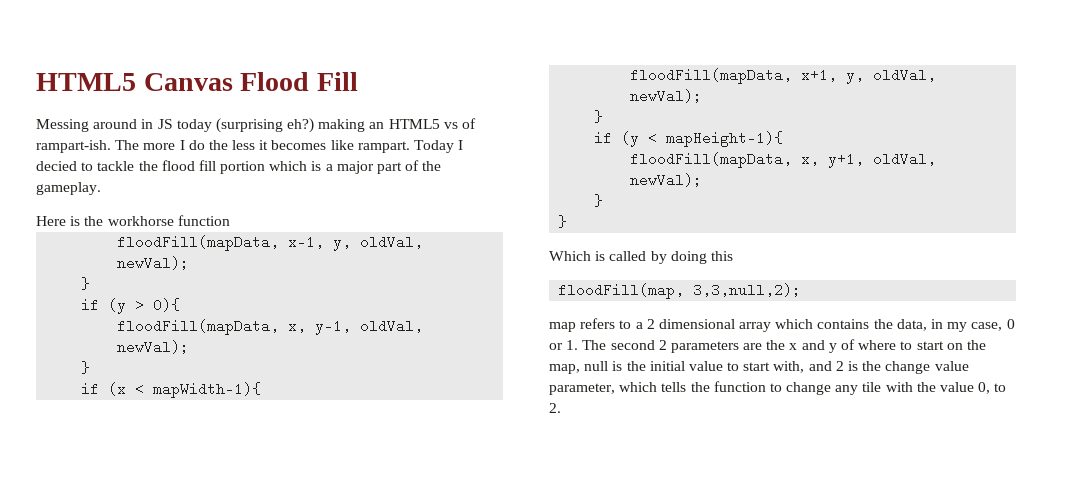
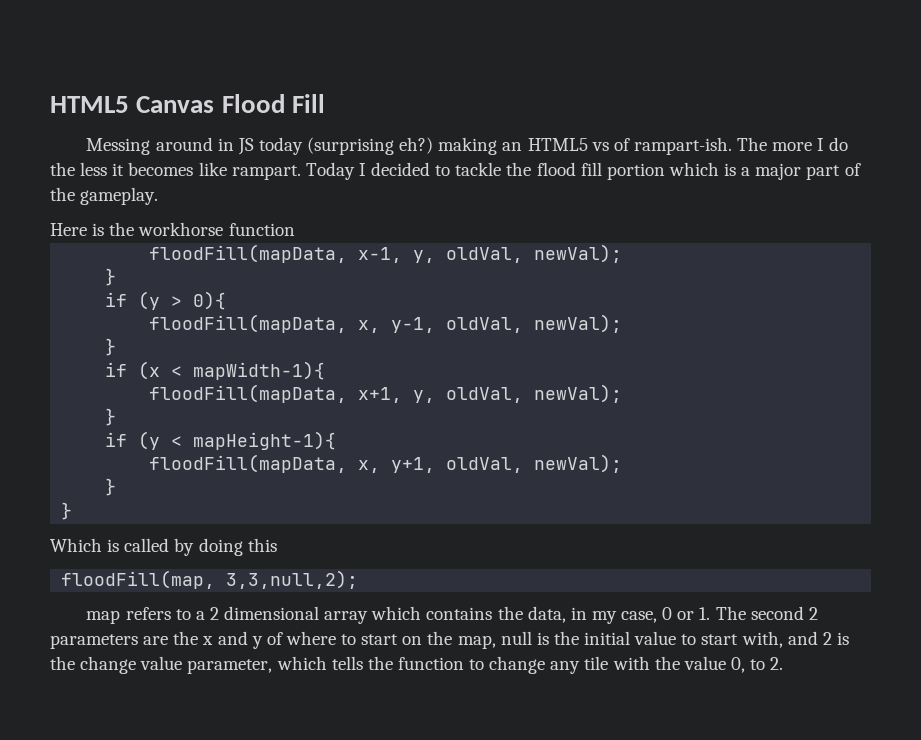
[36,161,77,171] decied -> [371,162,431,176] decided

